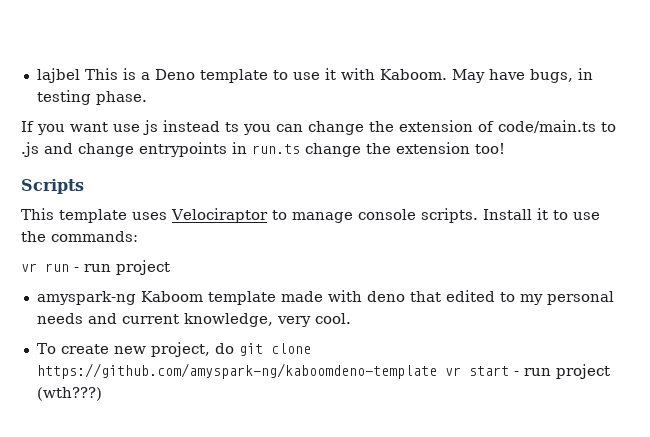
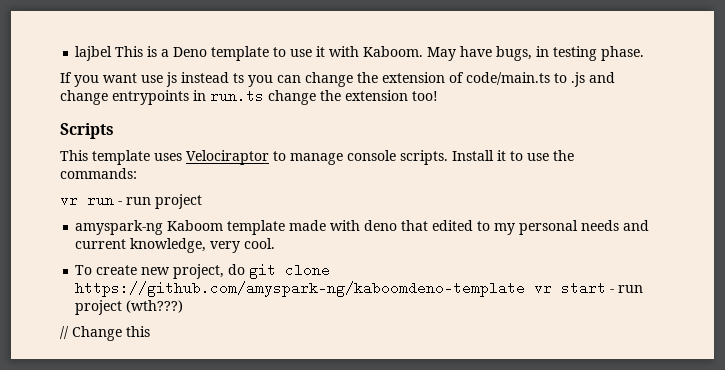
(102, 394) none -> [60,326,150,341] // // Change this

